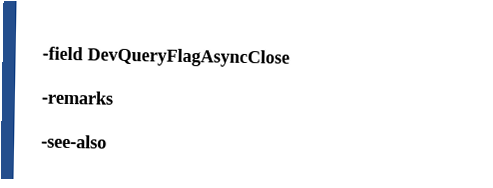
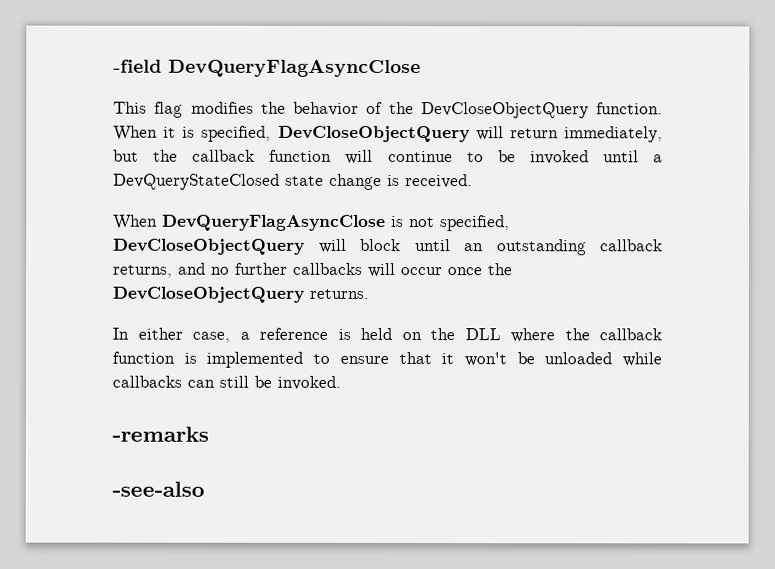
(290, 57) none -> [113,101,663,119] [113,125,663,143] [113,149,664,165] [113,173,473,190] [113,214,510,232] [113,238,663,256] [113,262,513,278] [112,286,369,303] [112,327,662,343] [112,351,662,368] [112,375,341,390] // This flag modifies the behavior of the DevCloseObjectQuery function. When it is specified, DevCloseObjectQuery will return immediately, but the callback function will continue to be invoked until a DevQueryStateClosed state change is received. // When DevQueryFlagAsyncClose is not specified, DevCloseObjectQuery will block until an outstanding callback returns, and no further callbacks will occur once the DevCloseObjectQuery returns. // In either case, a reference is held on the DLL where the callback function is implemented to ensure that it won't be unloaded while callbacks can still be invoked.

